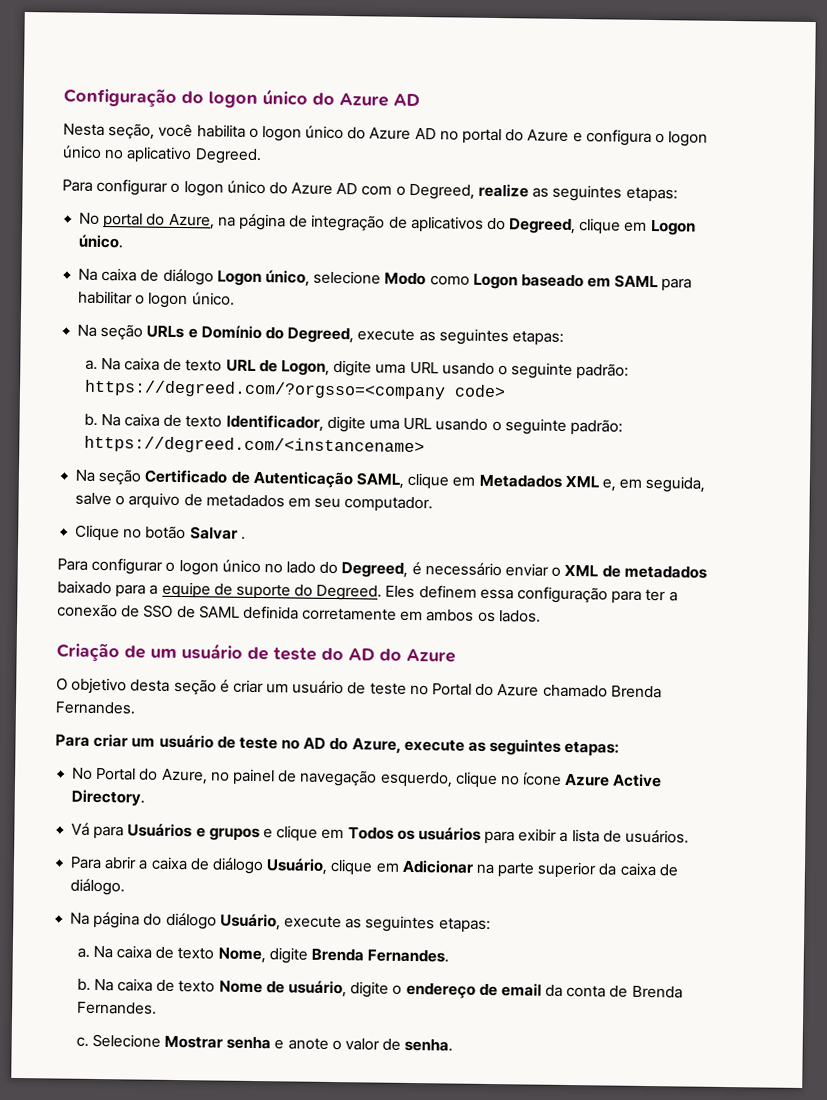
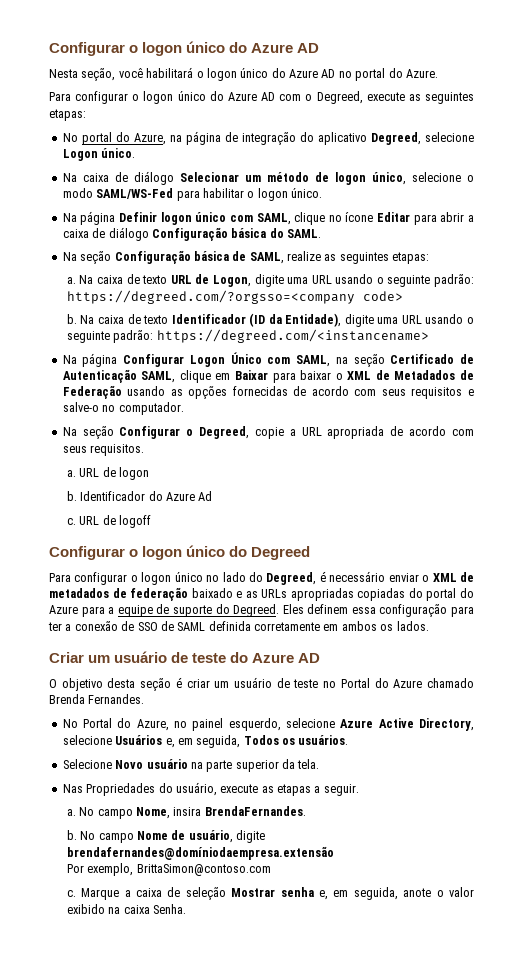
[63,87,204,107] Configuração do -> [49,42,139,56] Configurar o
[196,124,246,138] habilita -> [146,67,194,78] habilitará
[527,129,709,147] [62,145,262,165] Azure e configura o logon único no aplicativo Degreed. -> [405,69,438,78] Azure.
[478,183,530,198] realize -> [366,92,405,101] execute
[388,215,648,235] de aplicativos do Degreed, clique em -> [299,132,474,145] do aplicativo Degreed, selecione
[216,270,659,290] Logon único, selecione Modo como Logon baseado em SAML -> [179,172,474,185] [62,188,174,199] Selecionar um método de logon único, selecione o modo SAML/WS-Fed
[100,323,416,344] seção URLs e Domínio do Degreed, execute -> [80,211,474,225] [62,227,321,241] [62,250,321,264] página Definir logon único com SAML, clique no ícone Editar para abrir a caixa de diálogo Configuração básica do SAML. // Na seção Configuração básica de SAML, realize
[225,414,324,432] Identificador, -> [171,313,342,327] Identificador (ID da Entidade),
(96, 475) none -> [82,352,348,367] página Configurar Logon Único com SAML, na
[478,474,706,493] [75,492,434,513] [75,524,246,542] Metadados XML e, em seguida, salve o arquivo de metadados em seu computador. // Clique no botão Salvar . -> [235,370,474,383] [62,385,474,399] [62,402,184,415] [62,426,474,439] [62,444,145,456] [66,467,149,480] [66,491,213,501] [66,515,151,528] [49,545,311,560] Baixar para baixar o XML de Metadados de Federação usando as opções fornecidas de acordo com seus requisitos e salve-o no computador. // Na seção Configurar o Degreed, copie a URL apropriada de acordo com seus requisitos. // a. URL de logon // b. Identificador do Azure Ad // c. URL de logoff // Configurar o logon único do Degreed
[57,580,112,595] baixado -> [112,587,474,601] [49,605,78,614] de federação baixado e as URLs apropriadas copiadas do portal do Azure
[56,642,146,662] Criação de -> [49,652,84,663] Criar
[348,648,456,663] AD do Azure -> [252,653,321,663] Azure AD
[55,733,620,757] // Para criar um usuário de teste no AD do Azure, execute as seguintes etapas: -> (145, 699) none
[278,769,663,789] [71,789,146,807] [71,822,690,845] [70,856,679,879] [70,878,126,896] [70,911,491,934] [76,945,450,964] [76,978,683,999] [76,1001,157,1015] [75,1033,454,1052] de navegação esquerdo, clique no ícone Azure Active Directory. // Vá para Usuários e grupos e clique em Todos os usuários para exibir a lista de usuários. // Para abrir a caixa de diálogo Usuário, clique em Adicionar na parte superior da caixa de diálogo. // Na página do diálogo Usuário, execute as seguintes etapas: // a. Na caixa de texto Nome, digite Brenda Fernandes. // b. Na caixa de texto Nome de usuário, digite o endereço de email da conta de Brenda Fernandes. // c. Selecione Mostrar senha e anote o valor de senha. -> [228,718,474,731] [62,735,349,748] [62,759,320,772] [62,782,359,796] [66,806,306,819] [66,830,266,843] [66,846,334,860] [66,863,271,876] [66,887,475,900] [66,904,186,914] esquerdo, selecione Azure Active Directory, selecione Usuários e, em seguida, Todos os usuários. // Selecione Novo usuário na parte superior da tela. // Nas Propriedades do usuário, execute as etapas a seguir. // a. No campo Nome, insira BrendaFernandes. // b. No campo Nome de usuário, digite brendafernandes@domíniodaempresa.extensão // Por exemplo, BrittaSimon@contoso.com // c. Marque a caixa de seleção Mostrar senha e, em seguida, anote o valor exibido na caixa Senha.

